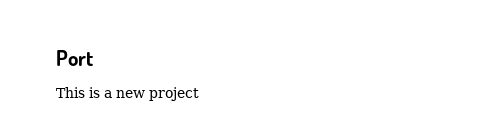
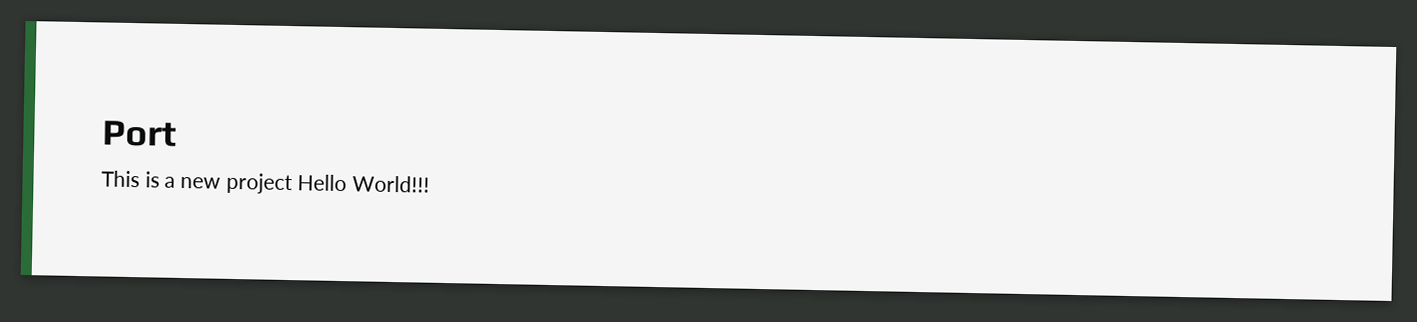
(199, 94) none -> [297,174,431,193] Hello World!!!

